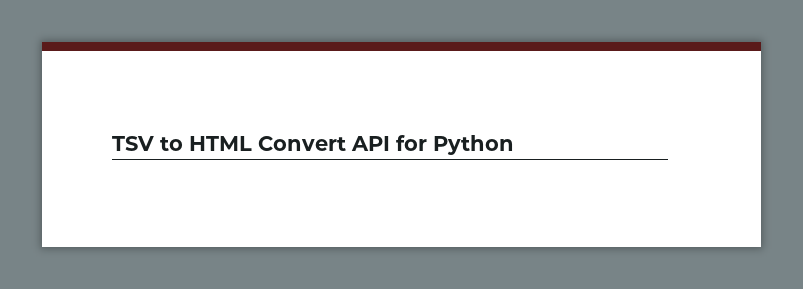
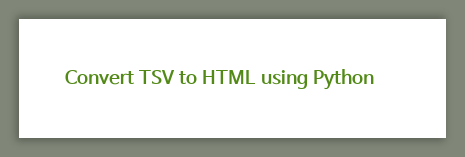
(112, 143) none -> [65,70,134,85] Convert
[258,135,427,151] Convert API for -> [260,70,308,89] using

